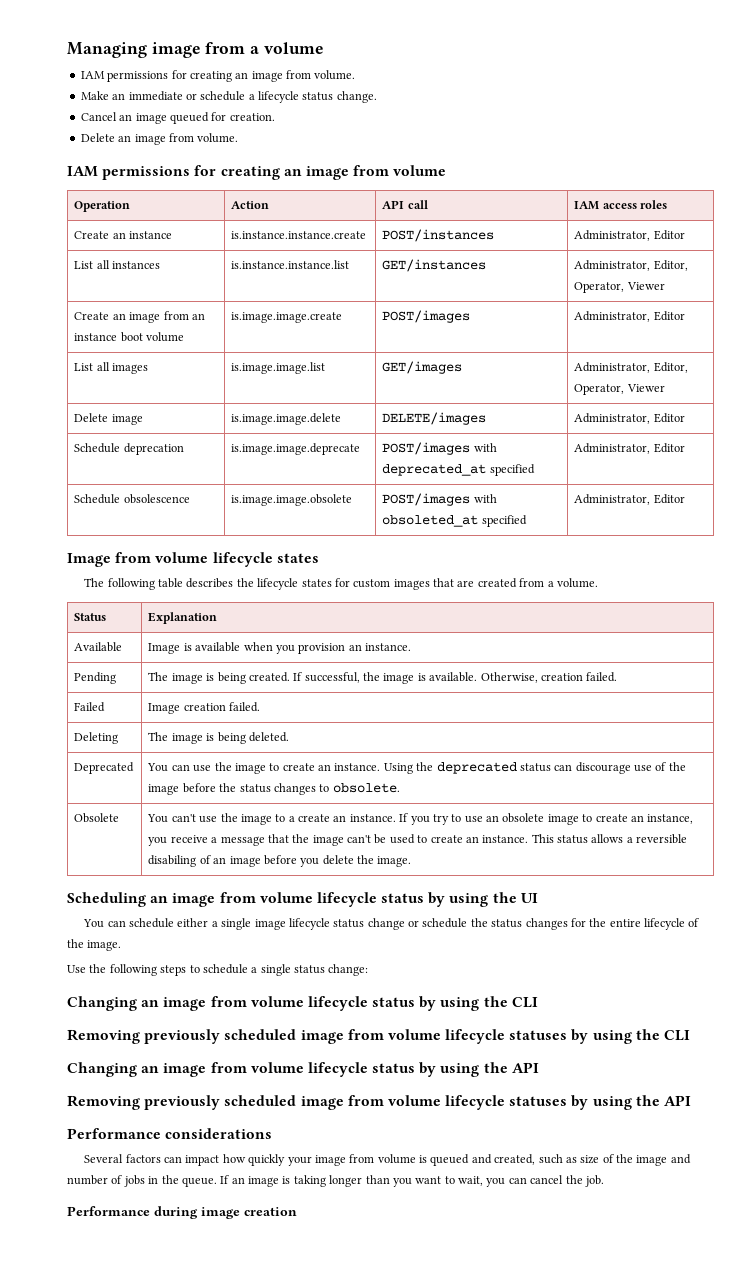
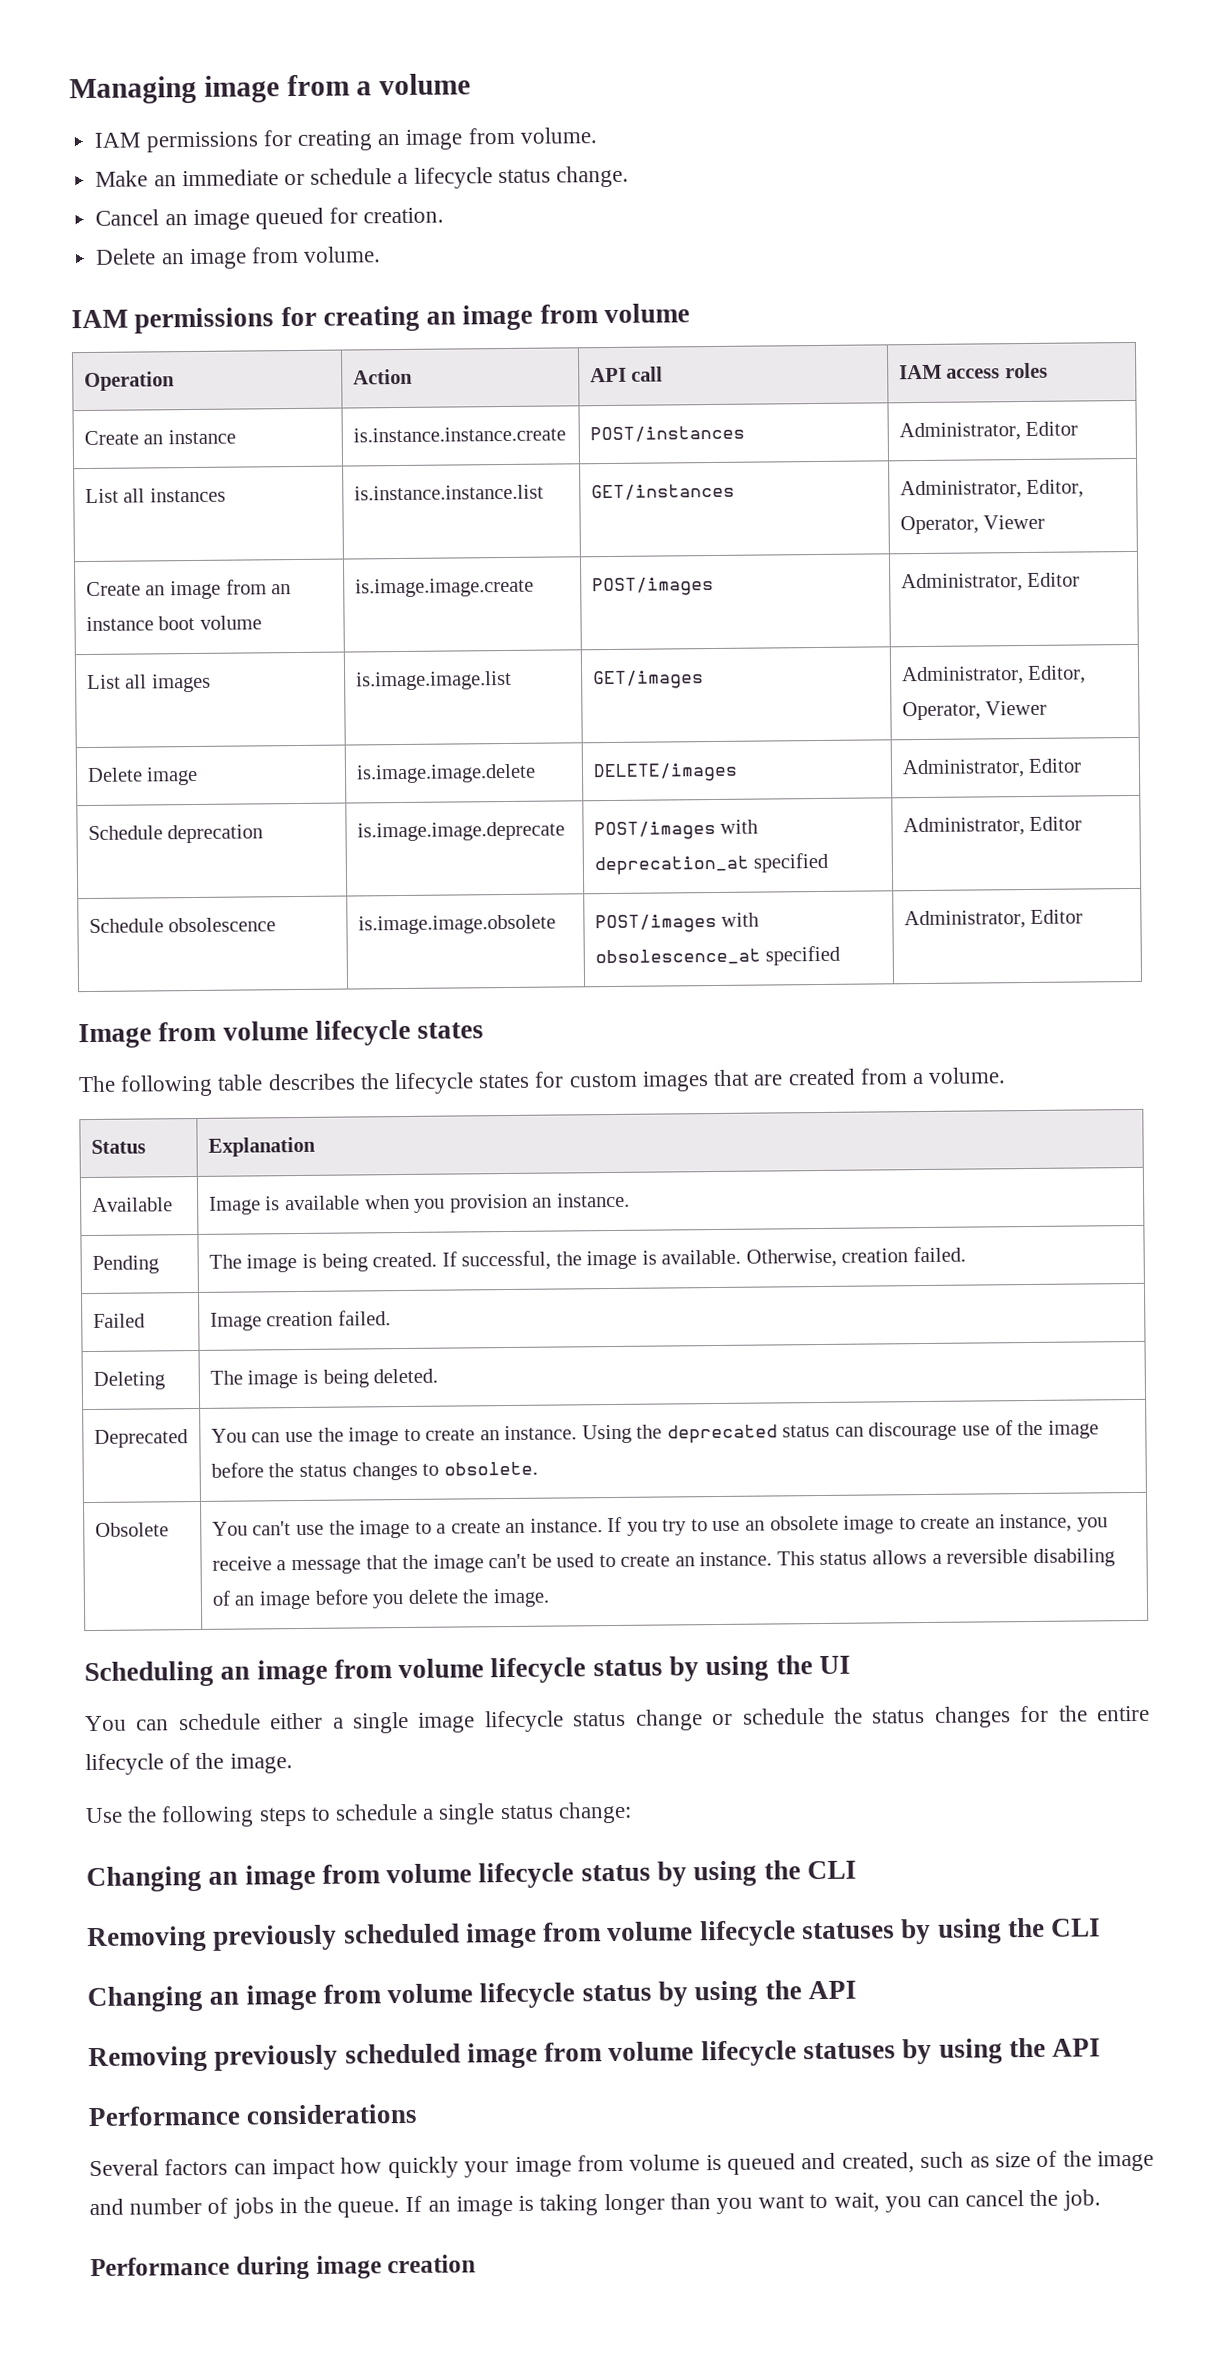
[382,464,487,476] deprecated_at -> [593,855,749,876] deprecation_at
[382,515,479,527] obsoleted_at -> [594,948,761,966] obsolescence_at

